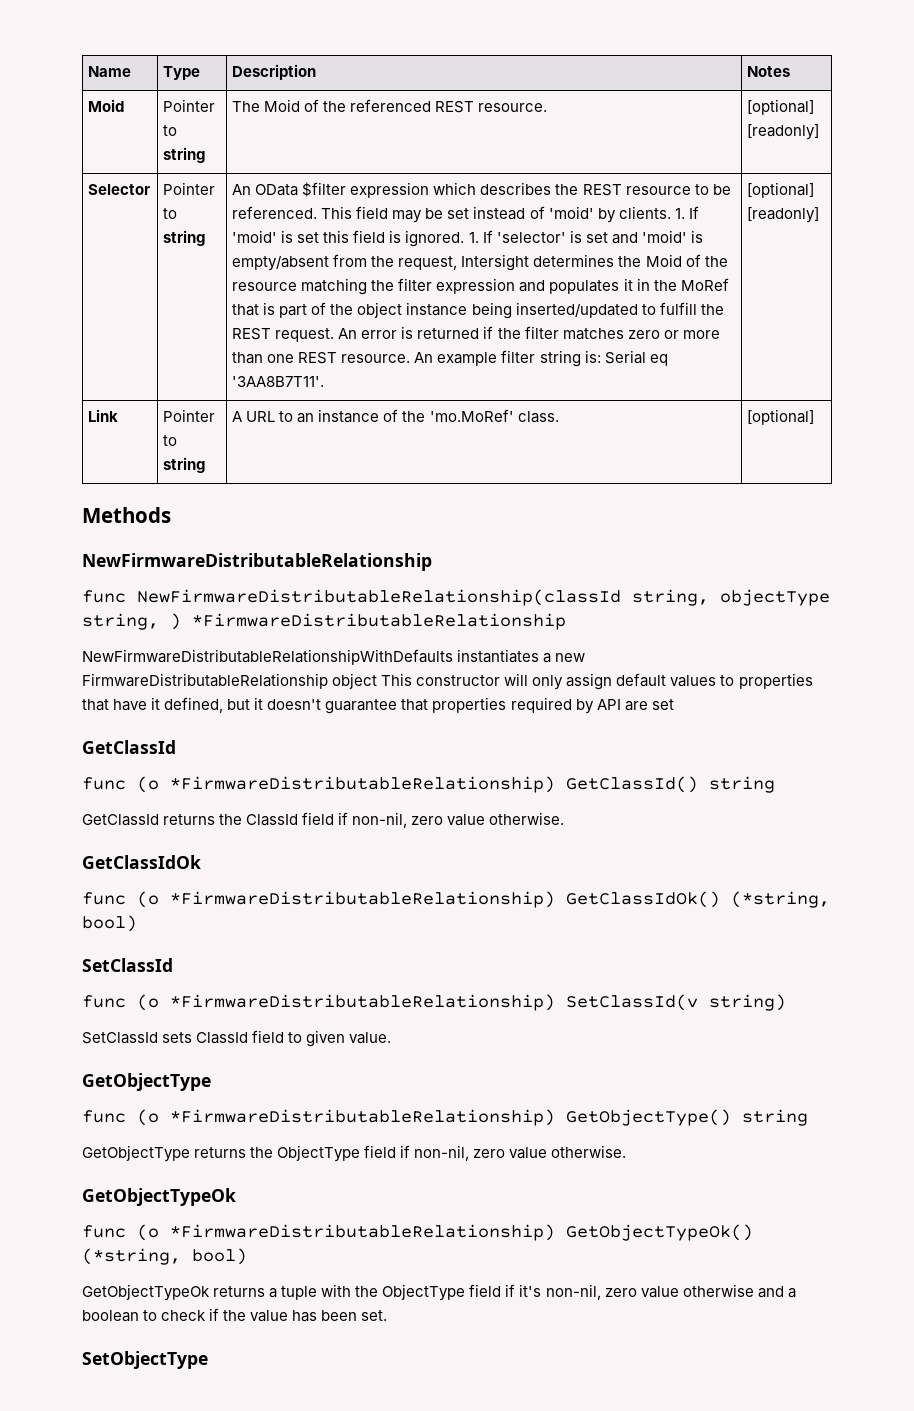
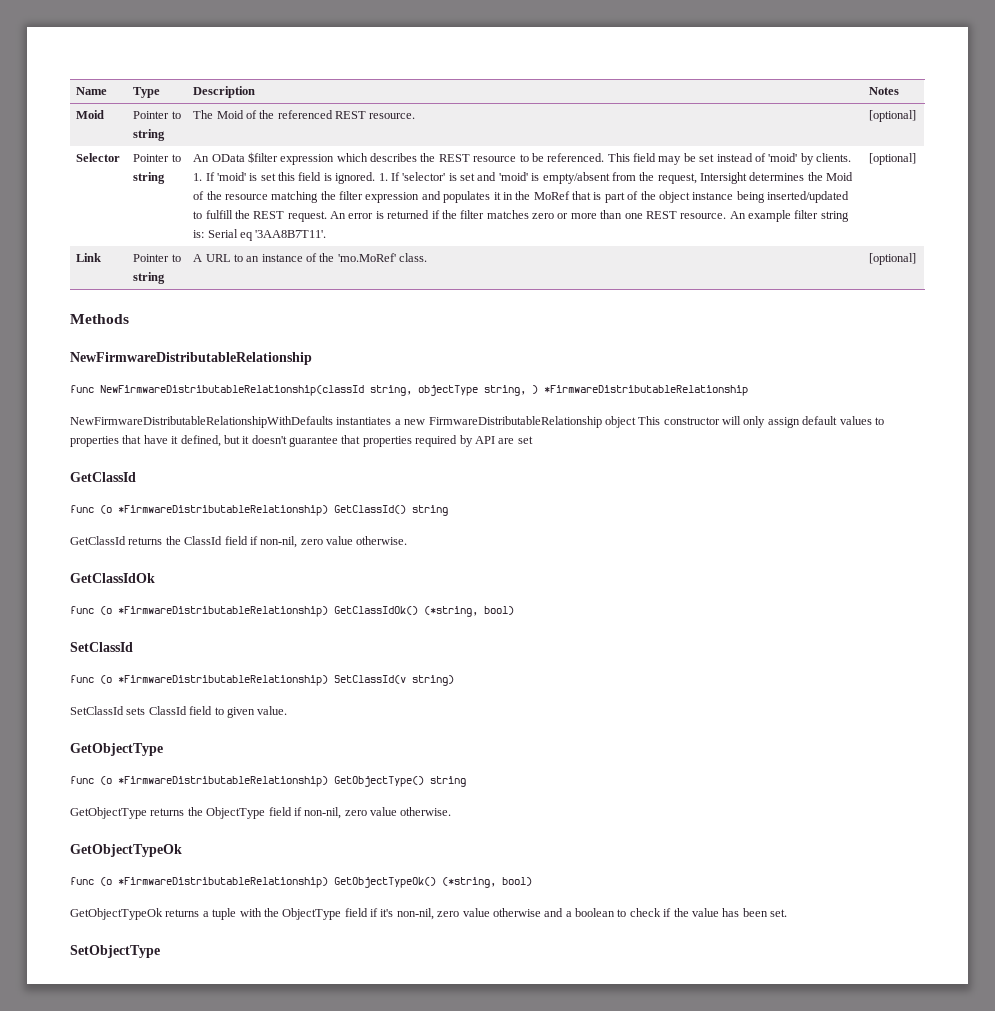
[747,124,820,140] [readonly] -> (917, 116) none
[747,207,820,223] [readonly] -> (917, 159) none

